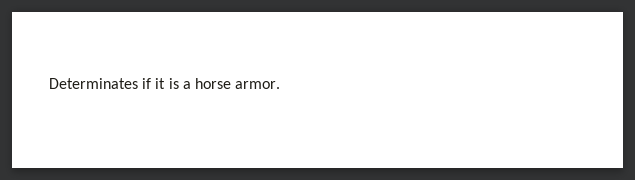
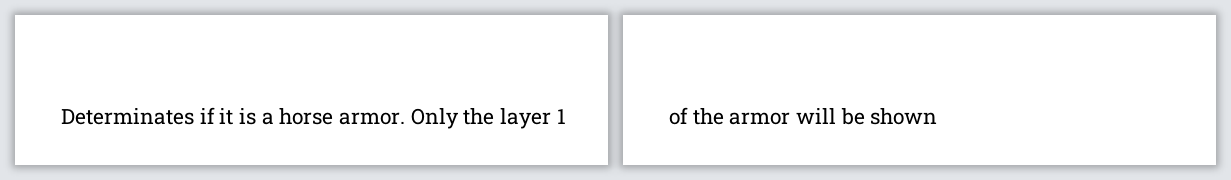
(281, 85) none -> [410,107,938,129] Only the layer 1 of the armor will be shown

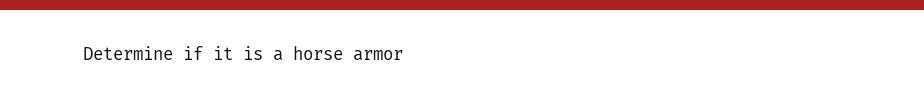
[61,108,194,125] Determinates -> [83,46,173,60] Determine
[339,107,938,129] armor. Only the layer 1 of the armor will be shown -> [353,50,403,61] armor

